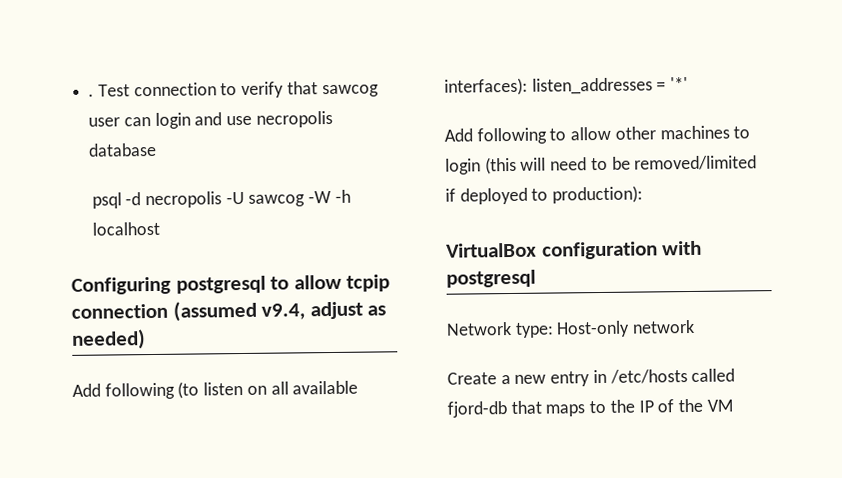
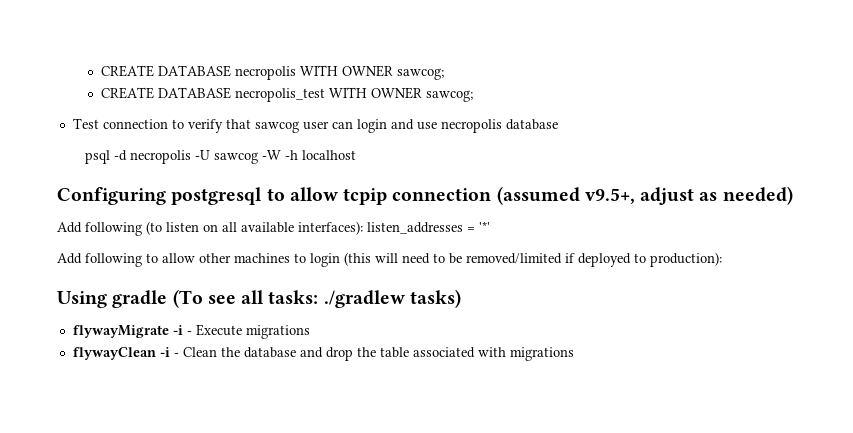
[88,93,95,97] . -> [101,65,445,80] [101,87,474,102] CREATE DATABASE necropolis WITH OWNER sawcog; // CREATE DATABASE necropolis_test WITH OWNER sawcog; //
[261,303,306,320] v9.4, -> [584,188,635,204] v9.5+,
[446,240,703,260] [446,269,536,288] [446,319,696,338] [447,368,736,387] [447,398,733,418] VirtualBox configuration with postgresql // Network type: Host-only network // Create a new entry in /etc/hosts called fjord-db that maps to the IP of the VM -> [57,289,461,308] [72,324,310,339] [72,347,574,361] Using gradle (To see all tasks: ./gradlew tasks) // flywayMigrate -i - Execute migrations // flywayClean -i - Clean the database and drop the table associated with migrations

